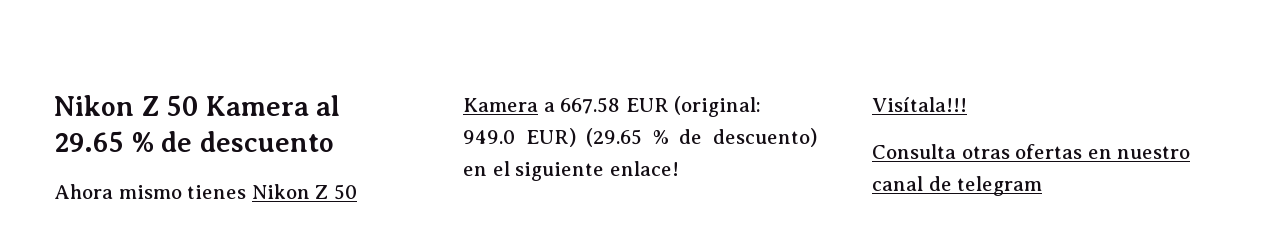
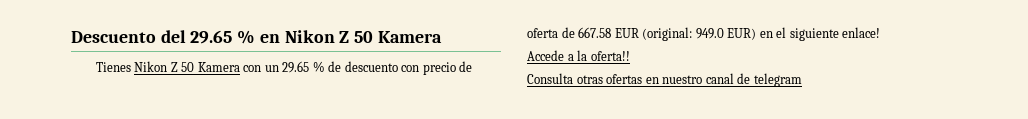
[54,95,341,116] [54,131,334,152] [54,184,357,200] [463,98,555,112] Nikon Z 50 Kamera al 29.65 % de descuento // Ahora mismo tienes Nikon Z 50 Kamera a -> [71,30,442,44] [95,61,473,75] [527,27,575,38] Descuento del 29.65 % en Nikon Z 50 Kamera // Tienes Nikon Z 50 Kamera con un 29.65 % de descuento con precio de oferta de
[586,128,817,147] (29.65 % de descuento) -> (757, 34) none
[872,97,967,112] Visítala!!! -> [527,50,630,61] Accede a la oferta!!

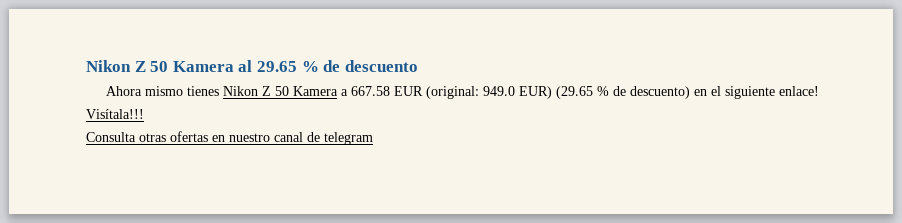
[71,30,442,44] [95,61,473,75] [527,27,575,38] Descuento del 29.65 % en Nikon Z 50 Kamera // Tienes Nikon Z 50 Kamera con un 29.65 % de descuento con precio de oferta de -> [86,60,418,72] [106,86,349,96] Nikon Z 50 Kamera al 29.65 % de descuento // Ahora mismo tienes Nikon Z 50 Kamera a
(757, 34) none -> [556,86,691,99] (29.65 % de descuento)
[527,50,630,61] Accede a la oferta!! -> [86,109,144,119] Visítala!!!

